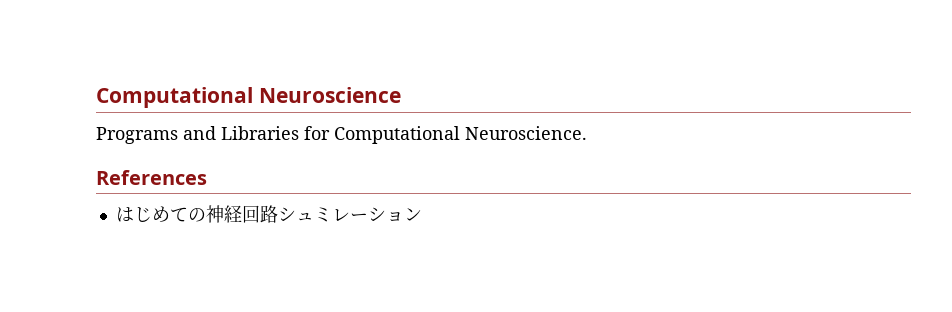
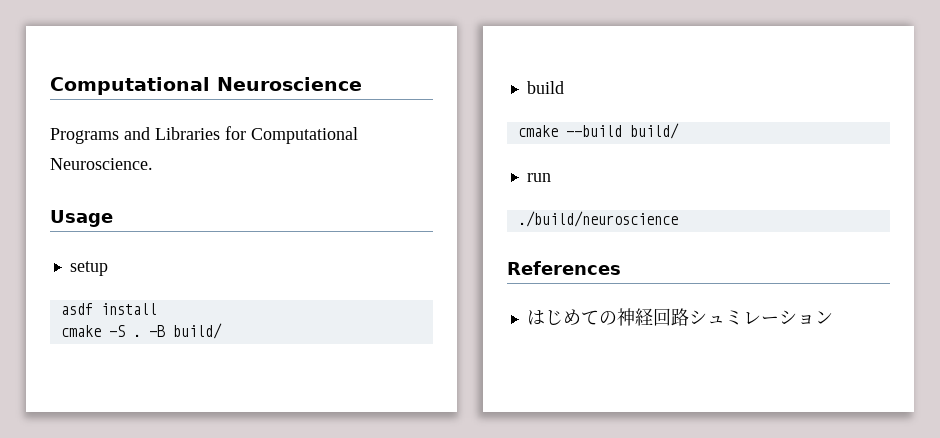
(587, 133) none -> [50,210,113,227] [69,261,108,276] [60,303,157,315] [60,323,222,339] [526,81,564,94] [517,123,679,139] [526,173,551,182] [517,211,678,227] // Usage // setup // asdf install // cmake -S . -B build/ // build // cmake --build build/ // run // ./build/neuroscience

